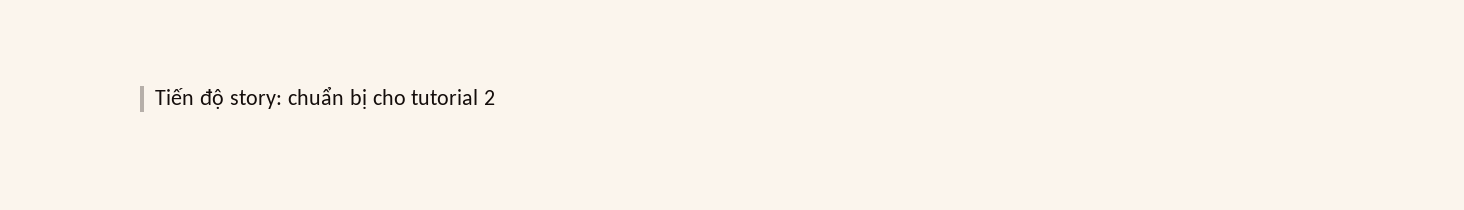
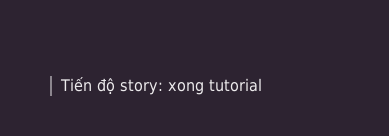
[287,87,496,109] chuẩn bị cho tutorial 2 -> [168,78,263,95] xong tutorial

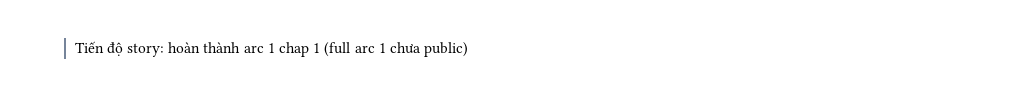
[168,78,263,95] xong tutorial -> [168,42,469,57] hoàn thành arc 1 chap 1 (full arc 1 chưa public)

